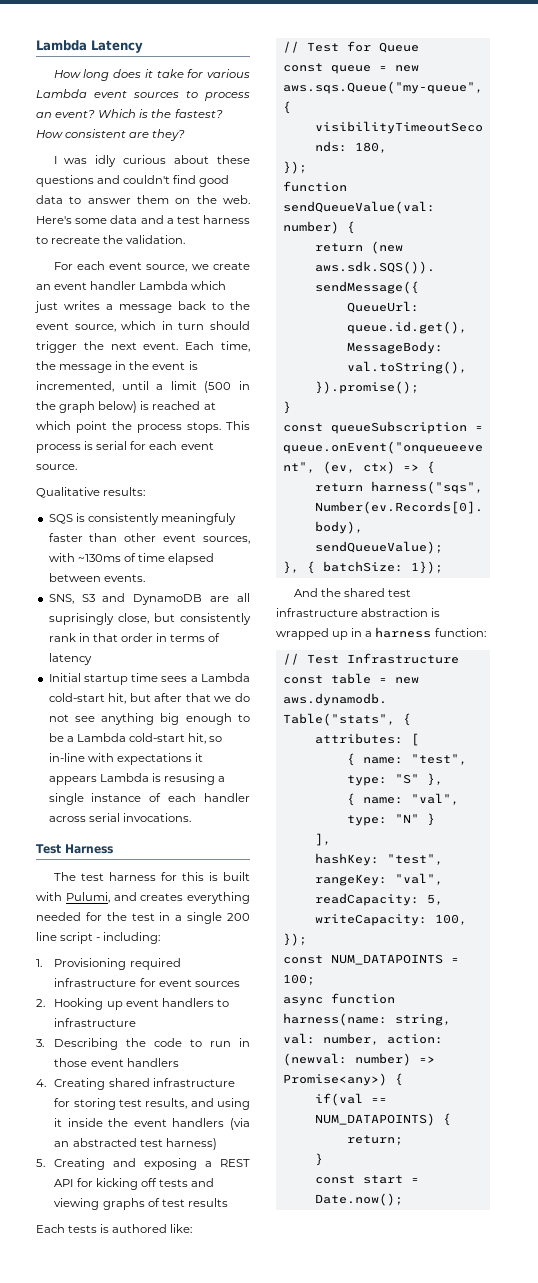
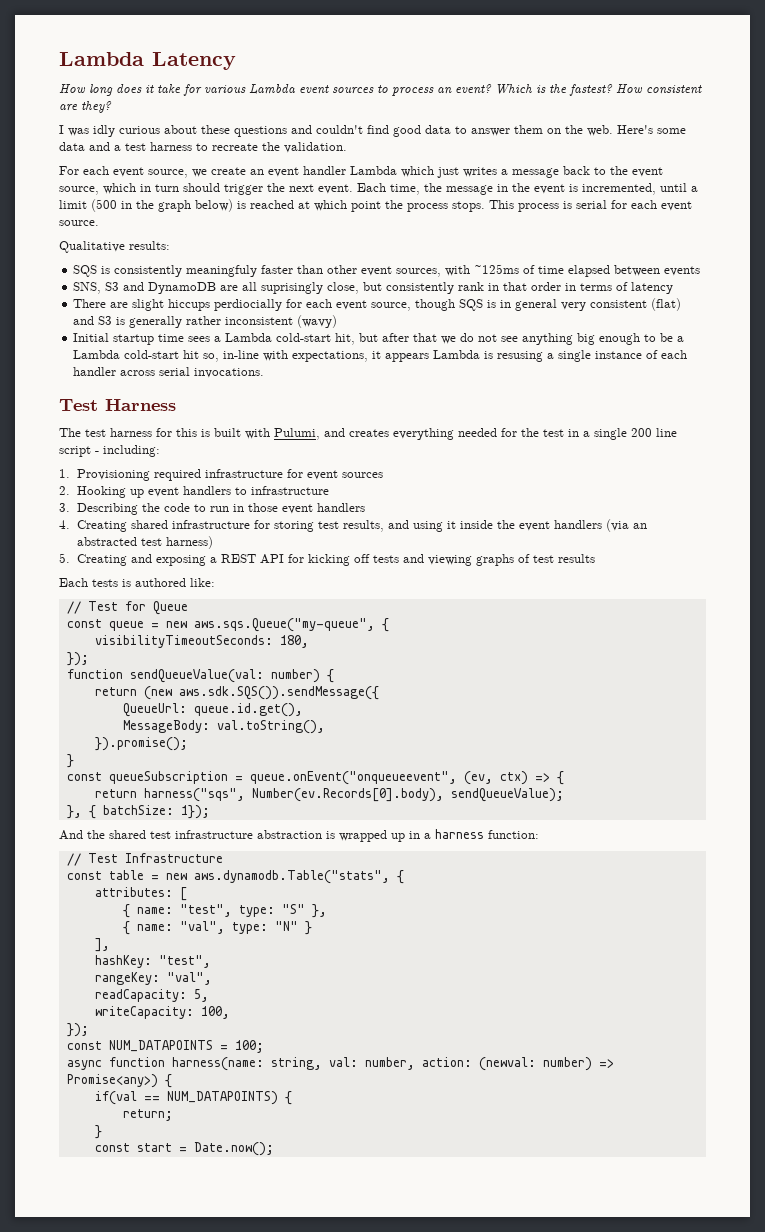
[77,554,121,562] ~130ms -> [474,264,520,274] ~125ms
[103,574,145,582] events. -> [664,266,701,276] events
(92, 659) none -> [73,298,682,311] [73,315,338,328] // There are slight hiccups perdiocially for each event source, though SQS is in general very consistent (flat) and S3 is generally rather inconsistent (wavy)
[188,733,223,744] hit, so -> [183,350,220,362] hit so,
[116,753,192,765] expectations -> [292,351,369,362] expectations,

